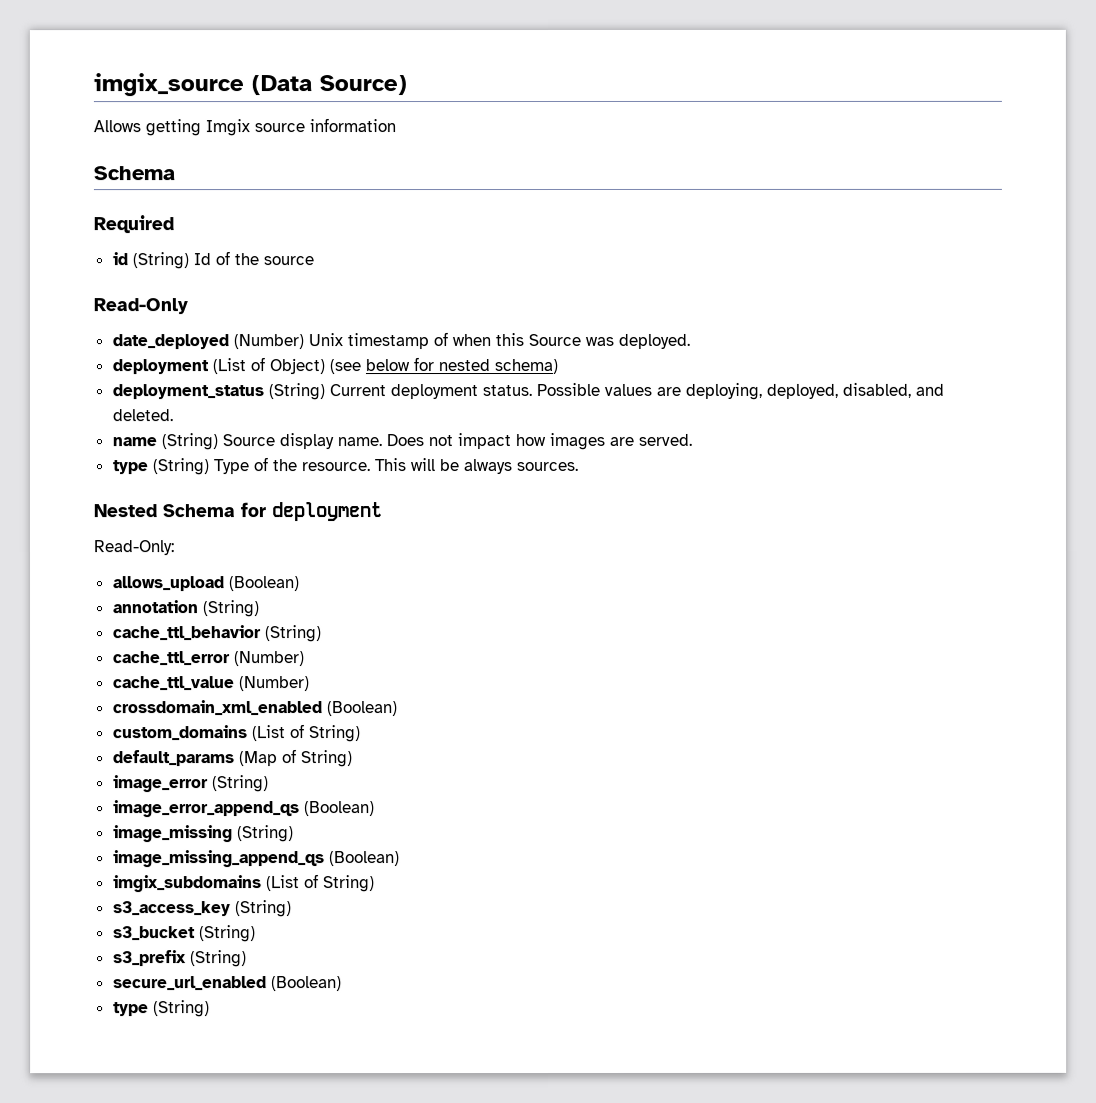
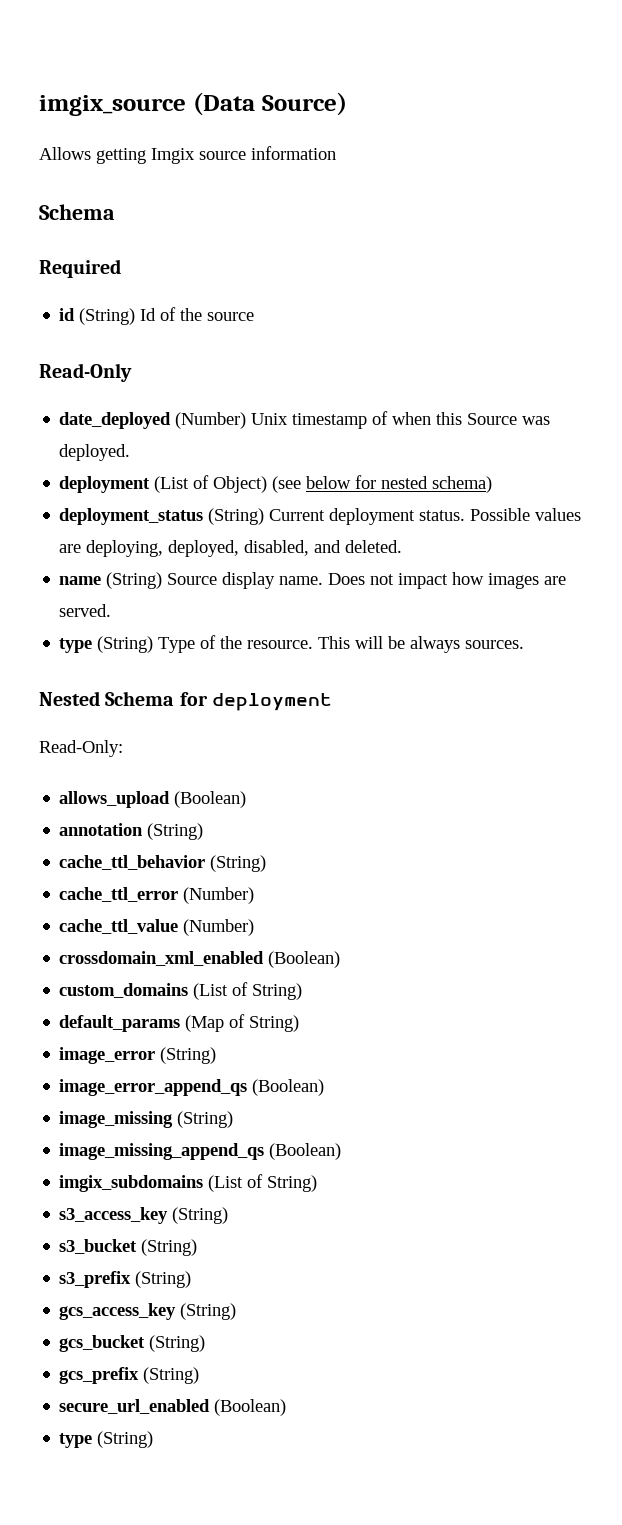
(247, 959) none -> [59,1303,237,1320] [59,1335,206,1352] [59,1367,200,1384] // gcs_access_key (String) // gcs_bucket (String) // gcs_prefix (String)

